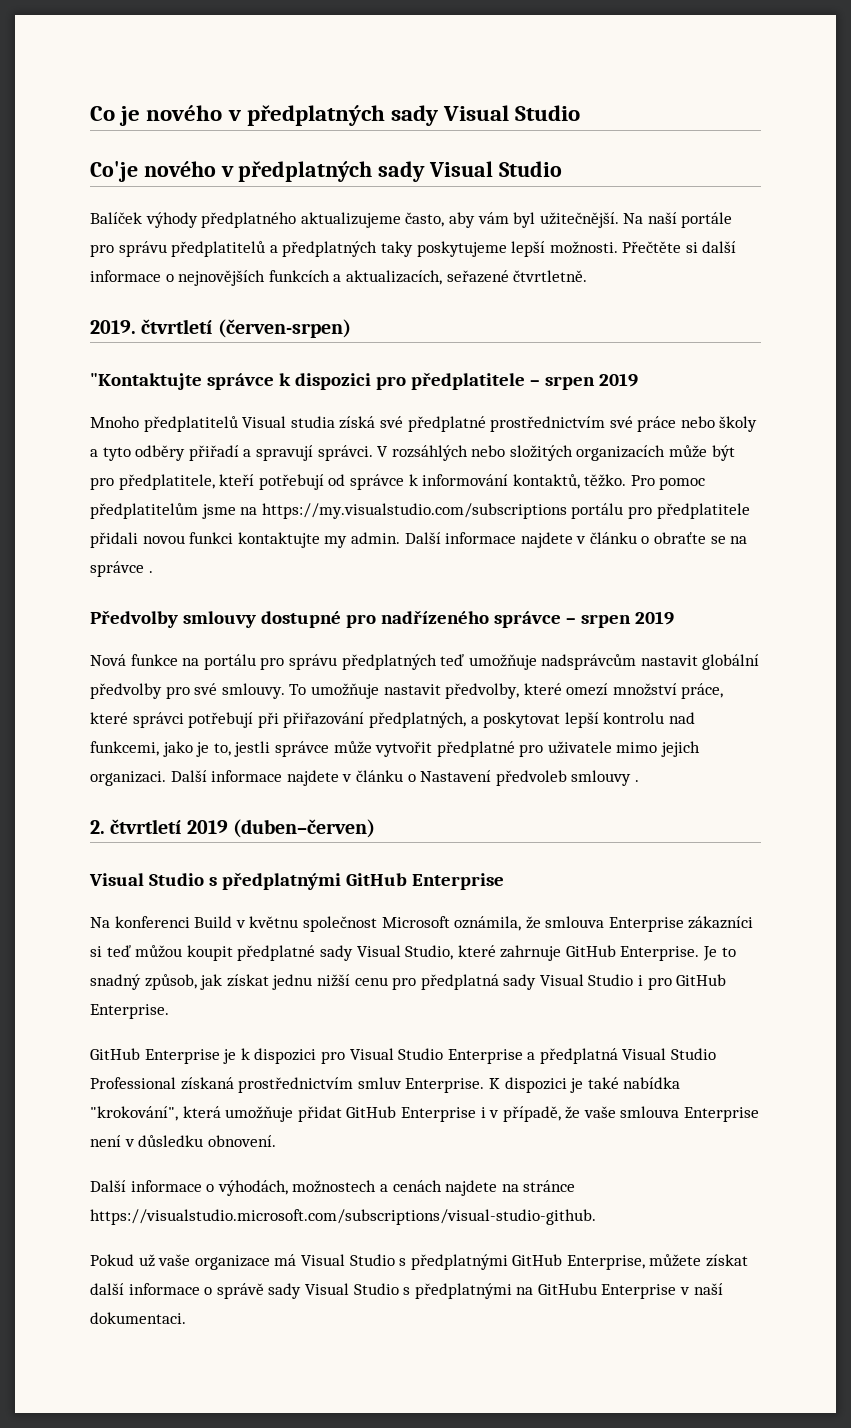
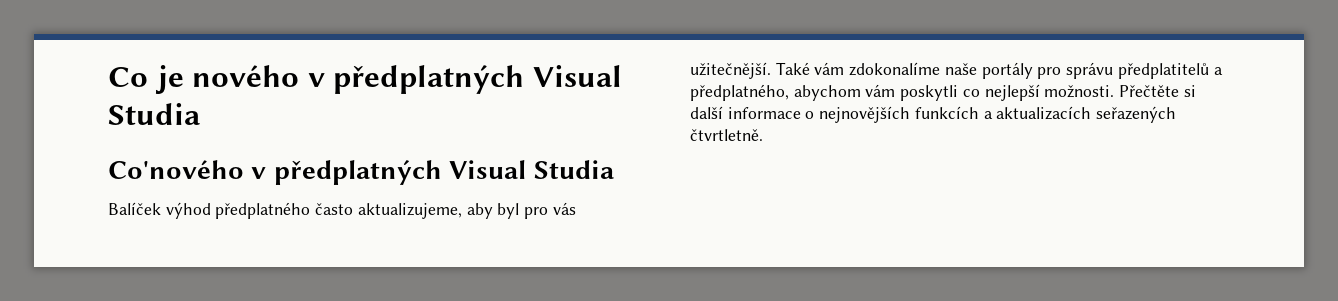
[391,105,581,126] [90,161,562,182] [90,212,733,228] [90,241,546,257] sady Visual Studio // Co'je nového v předplatných sady Visual Studio // Balíček výhody předplatného aktualizujeme často, aby vám byl užitečnější. Na naší portále pro správu předplatitelů a předplatných taky poskytujeme lepší -> [532,65,622,87] [108,103,200,125] [108,160,614,185] [108,202,576,219] [690,62,1223,79] [690,84,1040,101] Visual Studia // Co'nového v předplatných Visual Studia // Balíček výhod předplatného často aktualizujeme, aby byl pro vás užitečnější. Také vám zdokonalíme naše portály pro správu předplatitelů a předplatného, abychom vám poskytli co nejlepší
[345,270,509,285] aktualizacích, seřazené -> [996,106,1177,123] aktualizacích seřazených
[90,319,351,338] [90,372,638,390] [90,416,758,432] [90,445,735,461] [90,474,706,490] [90,503,750,519] [90,532,748,548] [90,561,153,577] [90,610,674,628] [90,654,760,670] [90,683,724,699] [90,712,695,728] [90,741,701,757] [90,770,639,786] [90,819,376,838] [89,872,504,890] [90,916,754,932] [90,945,736,961] [90,974,727,990] [90,1004,169,1019] [90,1048,717,1064] [90,1077,681,1093] [90,1106,760,1122] [90,1135,276,1147] [90,1180,576,1196] [90,1209,596,1225] [90,1254,749,1270] [90,1283,723,1299] [90,1312,186,1324] // 2019. čtvrtletí (červen-srpen) // "Kontaktujte správce k dispozici pro předplatitele – srpen 2019 // Mnoho předplatitelů Visual studia získá své předplatné prostřednictvím své práce nebo školy a tyto odběry přiřadí a spravují správci. V rozsáhlých nebo složitých organizacích může být pro předplatitele, kteří potřebují od správce k informování kontaktů, těžko. Pro pomoc předplatitelům jsme na https://my.visualstudio.com/subscriptions portálu pro předplatitele přidali novou funkci kontaktujte my admin. Další informace najdete v článku o obraťte se na správce . // Předvolby smlouvy dostupné pro nadřízeného správce – srpen 2019 // Nová funkce na portálu pro správu předplatných teď umožňuje nadsprávcům nastavit globální předvolby pro své smlouvy. To umožňuje nastavit předvolby, které omezí množství práce, které správci potřebují při přiřazování předplatných, a poskytovat lepší kontrolu nad funkcemi, jako je to, jestli správce může vytvořit předplatné pro uživatele mimo jejich organizaci. Další informace najdete v článku o Nastavení předvoleb smlouvy . // 2. čtvrtletí 2019 (duben–červen) // Visual Studio s předplatnými GitHub Enterprise // Na konferenci Build v květnu společnost Microsoft oznámila, že smlouva Enterprise zákazníci si teď můžou koupit předplatné sady Visual Studio, které zahrnuje GitHub Enterprise. Je to snadný způsob, jak získat jednu nižší cenu pro předplatná sady Visual Studio i pro GitHub Enterprise. // GitHub Enterprise je k dispozici pro Visual Studio Enterprise a předplatná Visual Studio Professional získaná prostřednictvím smluv Enterprise. K dispozici je také nabídka "krokování", která umožňuje přidat GitHub Enterprise i v případě, že vaše smlouva Enterprise není v důsledku obnovení. // Další informace o výhodách, možnostech a cenách najdete na stránce https://visualstudio.microsoft.com/subscriptions/visual-studio-github. // Pokud už vaše organizace má Visual Studio s předplatnými GitHub Enterprise, můžete získat další informace o správě sady Visual Studio s předplatnými na GitHubu Enterprise v naší dokumentaci. -> (763, 135) none

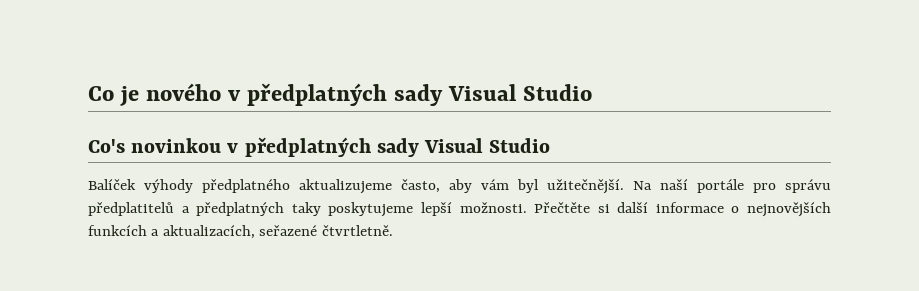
[532,65,622,87] [108,103,200,125] [108,160,614,185] [108,202,576,219] [690,62,1223,79] [690,84,1040,101] Visual Studia // Co'nového v předplatných Visual Studia // Balíček výhod předplatného často aktualizujeme, aby byl pro vás užitečnější. Také vám zdokonalíme naše portály pro správu předplatitelů a předplatného, abychom vám poskytli co nejlepší -> [394,84,593,106] [88,137,551,157] [88,179,831,194] [88,202,452,217] sady Visual Studio // Co's novinkou v předplatných sady Visual Studio // Balíček výhody předplatného aktualizujeme často, aby vám byl užitečnější. Na naší portále pro správu předplatitelů a předplatných taky poskytujeme lepší
[996,106,1177,123] aktualizacích seřazených -> [162,225,318,239] aktualizacích, seřazené

